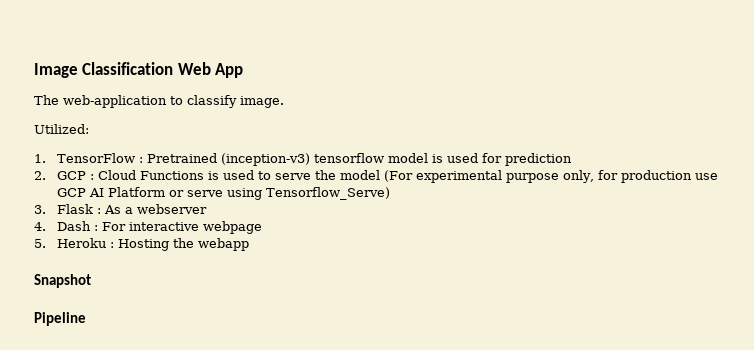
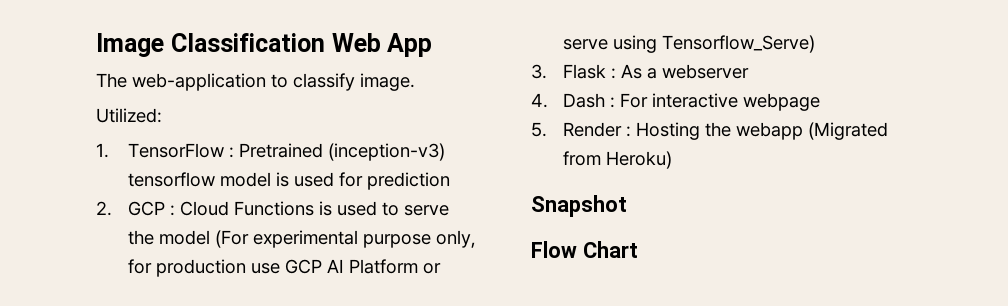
[56,238,106,248] Heroku -> [562,122,622,137] Render
(249, 244) none -> [807,122,888,140] [562,151,672,169] (Migrated from Heroku)
[34,312,86,326] Pipeline -> [531,241,638,258] Flow Chart

